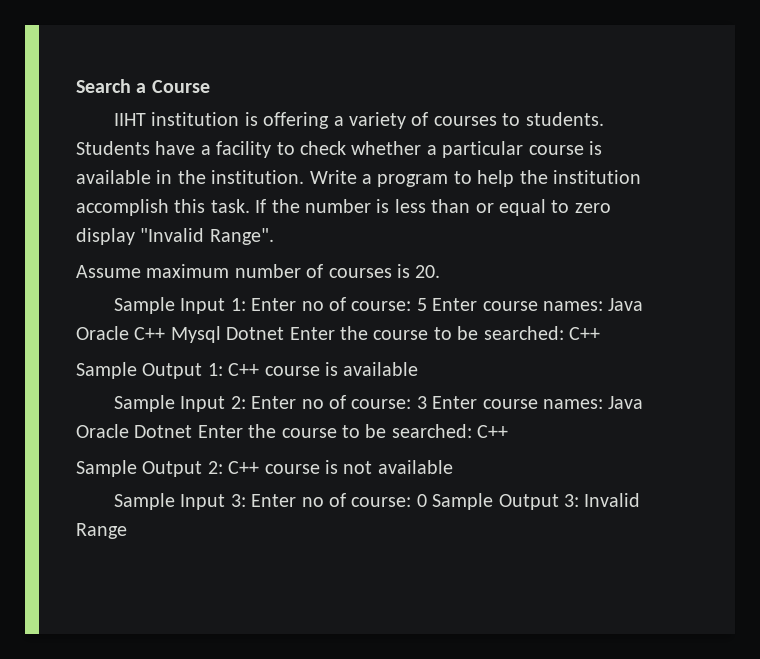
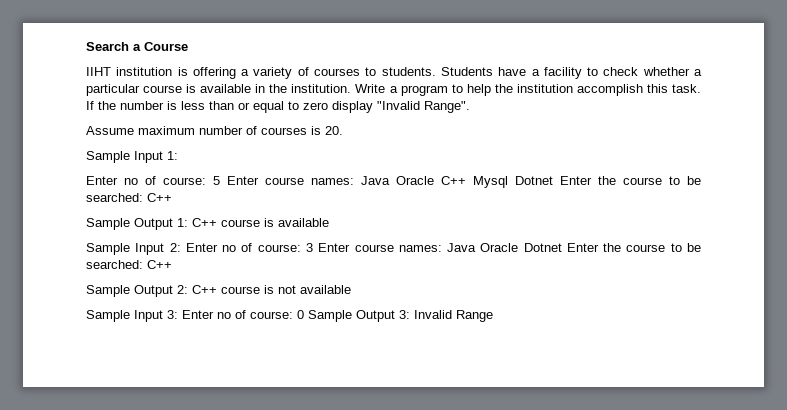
(246, 304) none -> (178, 155) //

